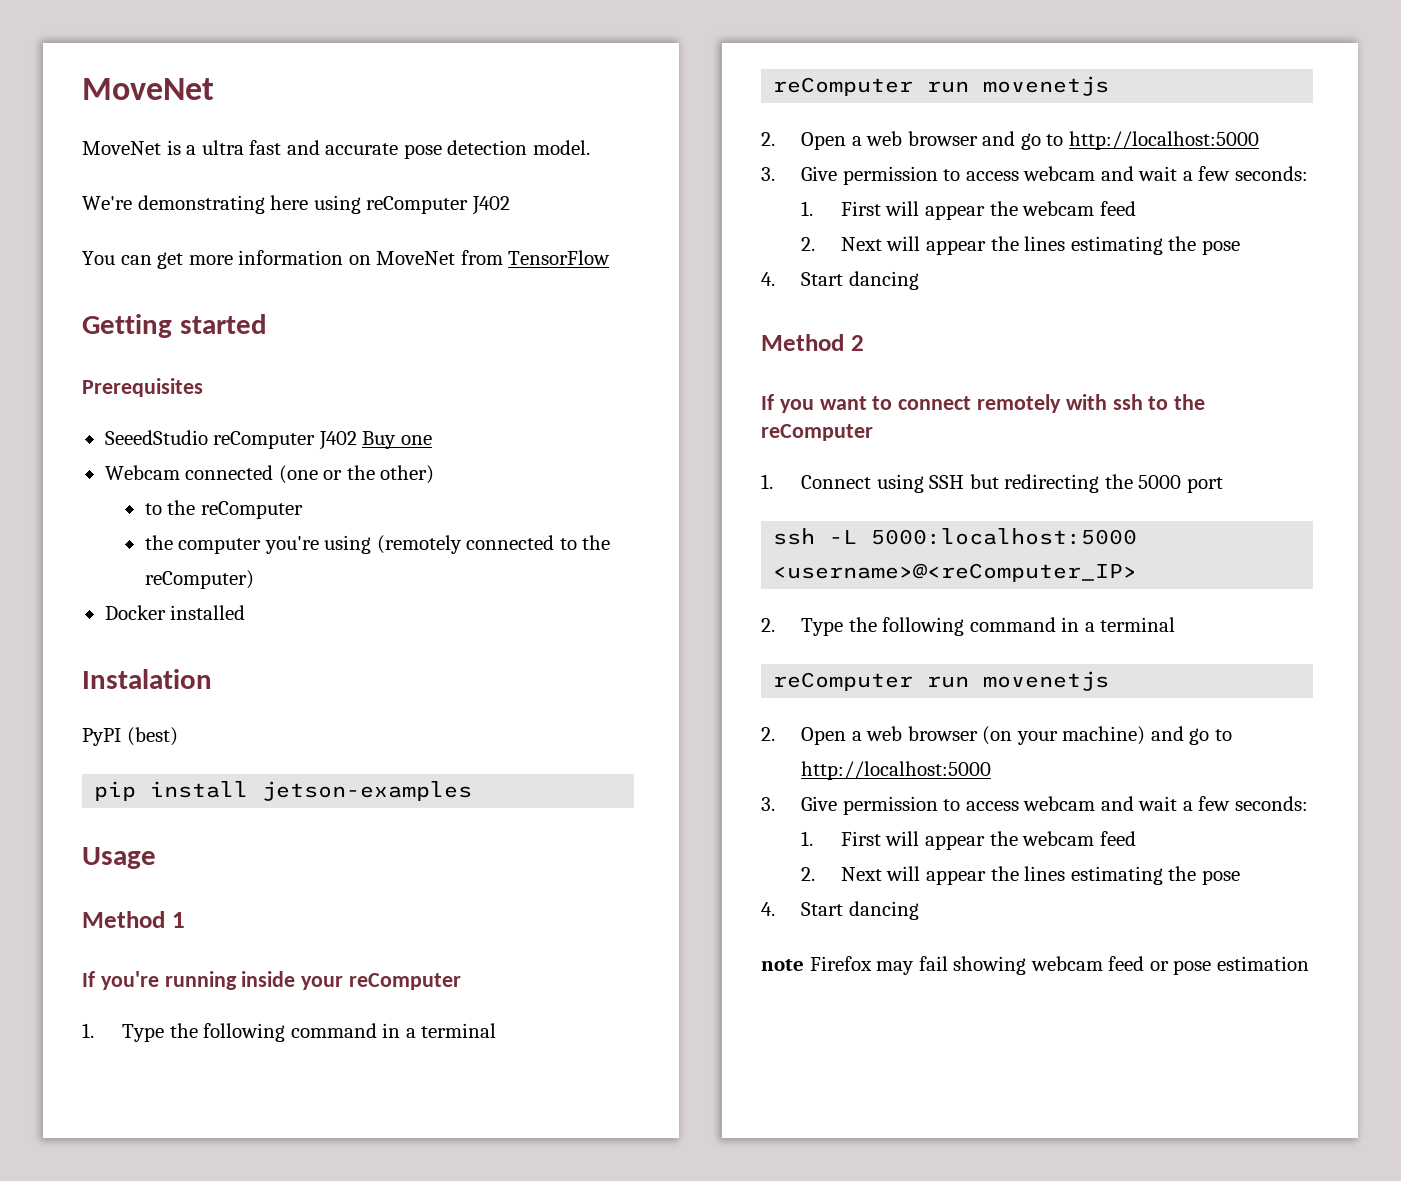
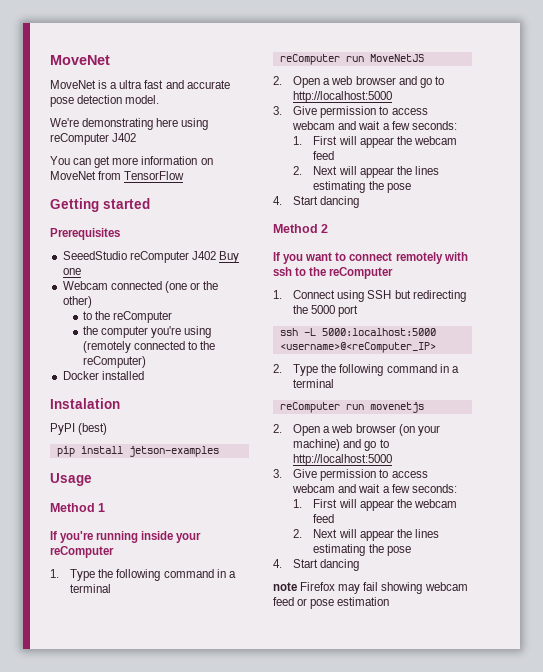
[983,76,1110,96] movenetjs -> [369,54,424,62] MoveNetJS

